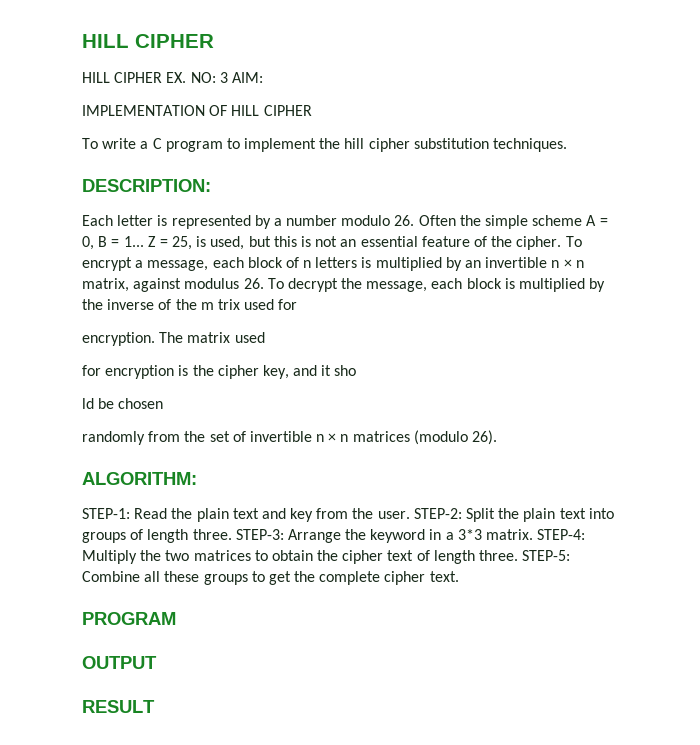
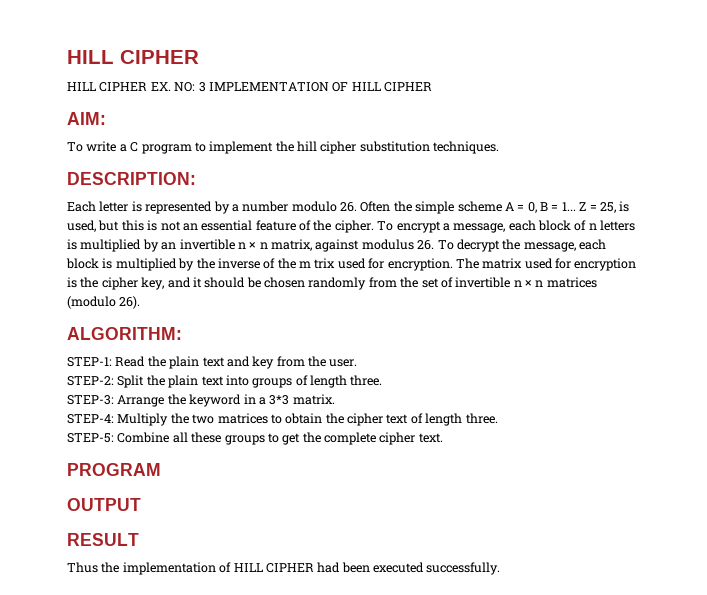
[231,72,263,83] AIM: // -> (206, 87) none
(312, 110) none -> [67,112,106,125] // AIM:
(298, 304) // -> (385, 263) none
(265, 337) // -> (553, 263) none
[334,365,357,376] [82,398,94,409] sho // ld -> [204,277,246,288] should
(164, 403) // -> (305, 282) none
(410, 515) none -> (358, 363) //
(232, 534) none -> (383, 380) //
(534, 534) none -> (335, 399) //
(519, 555) none -> (498, 418) //
(155, 706) none -> [67,562,501,575] // Thus the implementation of HILL CIPHER had been executed successfully.

